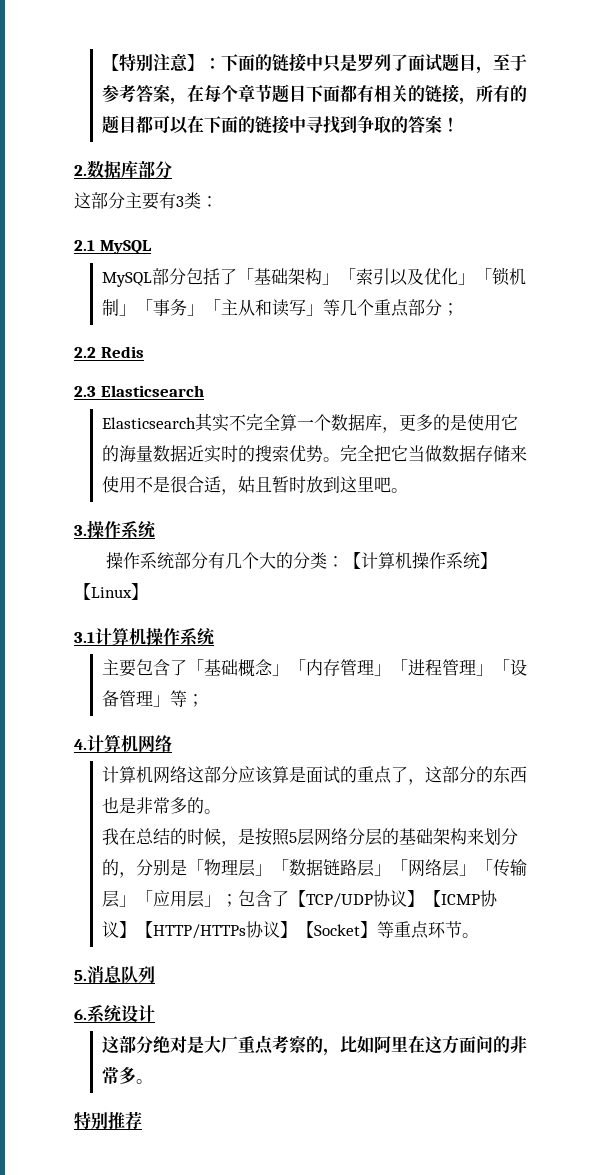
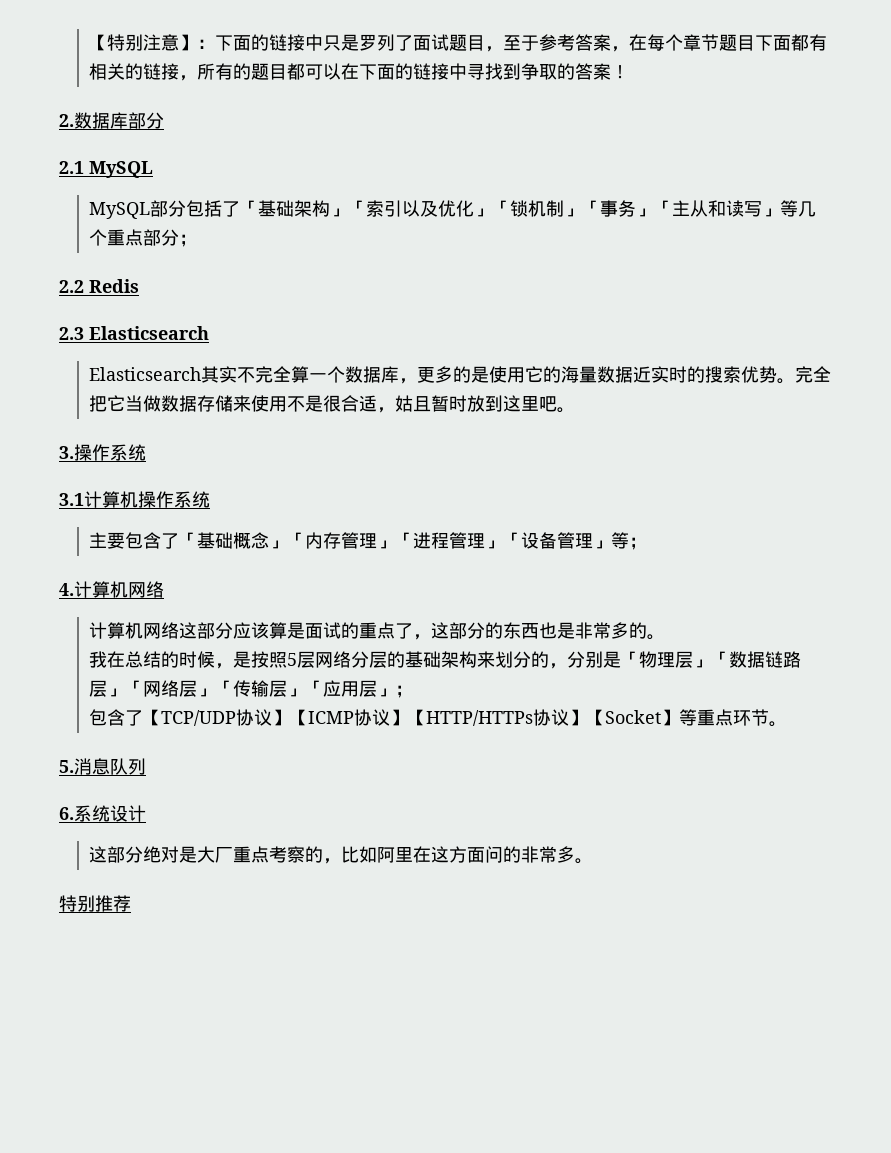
[74,192,218,210] // 这部分主要有3类： -> (164, 120) none
[106,552,498,569] [74,583,148,600] // 操作系统部分有几个大的分类：【计算机操作系统】【Linux】 -> (146, 452) none
(239, 900) none -> (414, 691) //

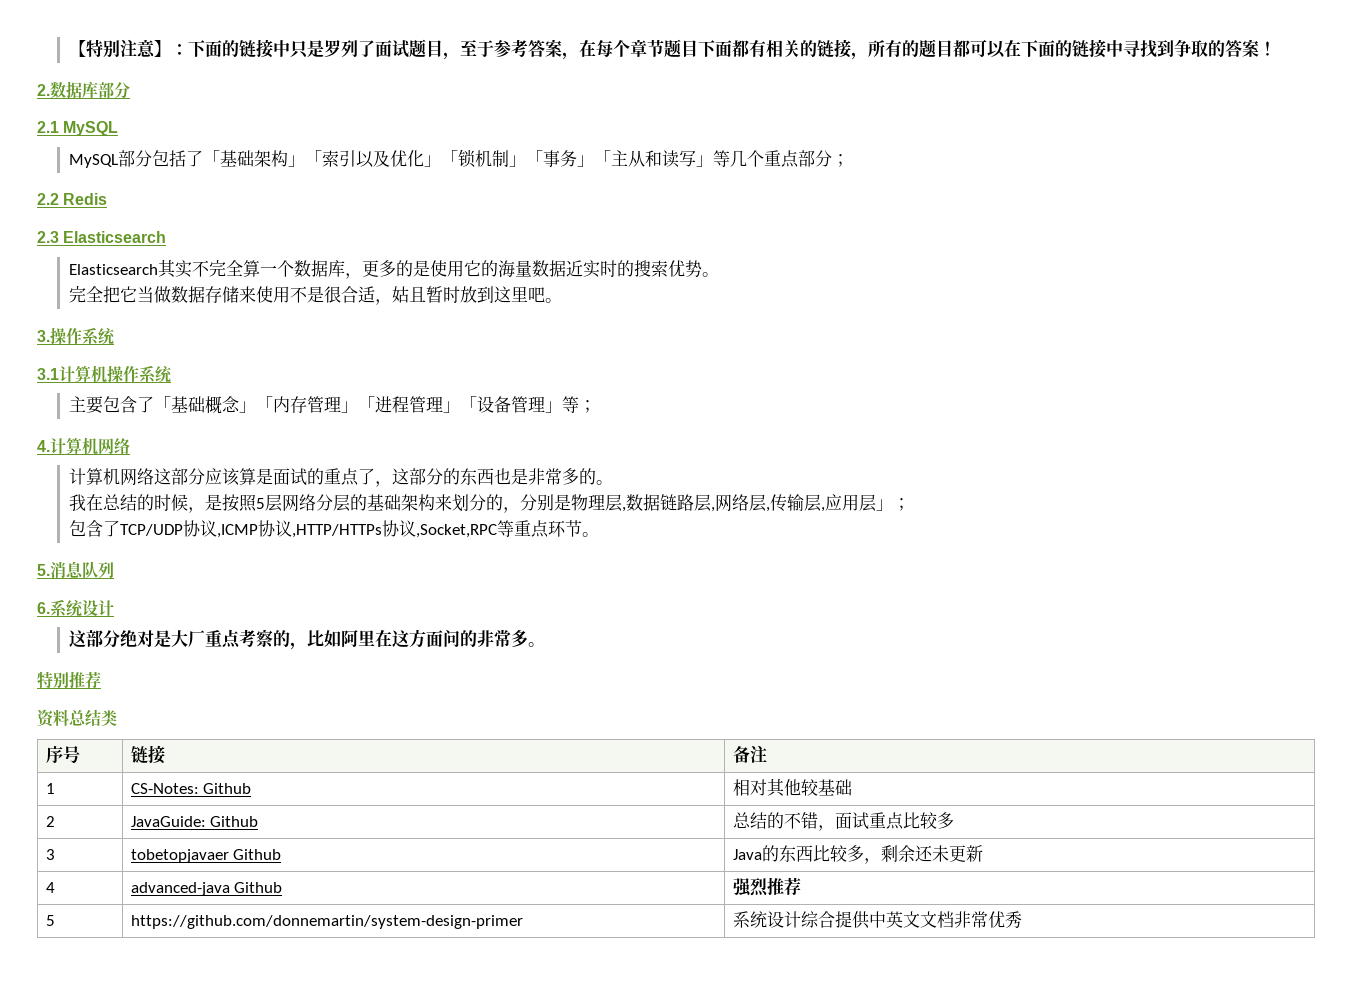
(796, 381) none -> (720, 274) //
[621,651,802,668] [89,680,324,697] 「物理层」「数据链路层」「网络层」「传输层」「 -> [571,494,826,512] 物理层,数据链路层,网络层,传输层,
[143,709,162,726] 【 -> (121, 528) none
[272,709,680,726] 】【ICMP协议】【HTTP/HTTPs协议】【Socket】 -> [217,520,498,538] ,ICMP协议,HTTP/HTTPs协议,Socket,RPC
(131, 903) none -> [37,709,117,727] [45,746,80,763] [130,745,165,764] [732,745,767,763] [45,783,55,794] [130,783,252,794] [732,778,852,797] [45,816,55,827] [130,816,259,827] [732,812,954,831] [45,849,55,860] [130,849,282,863] [732,845,983,864] [45,882,55,893] [130,882,283,896] [732,877,801,897] [45,915,55,926] [130,915,523,929] [732,911,1022,929] // 资料总结类 // 序号 | 链接 | 备注 // 1 | CS-Notes: Github | 相对其他较基础 // 2 | JavaGuide: Github | 总结的不错，面试重点比较多 // 3 | tobetopjavaer Github | Java的东西比较多，剩余还未更新 // 4 | advanced-java Github | 强烈推荐 // 5 | https://github.com/donnemartin/system-design-primer | 系统设计综合提供中英文文档非常优秀

